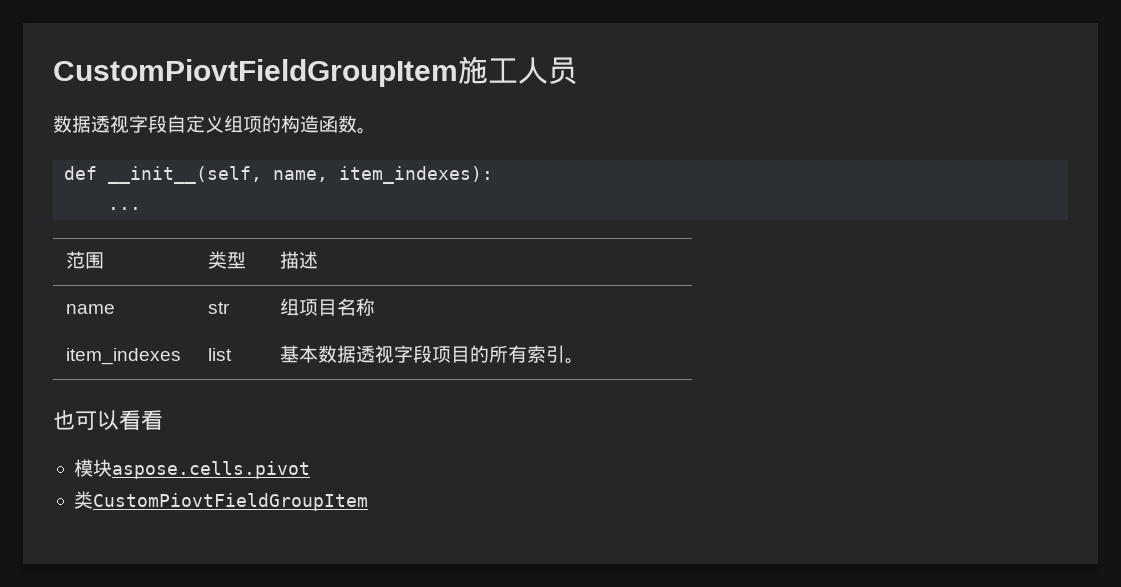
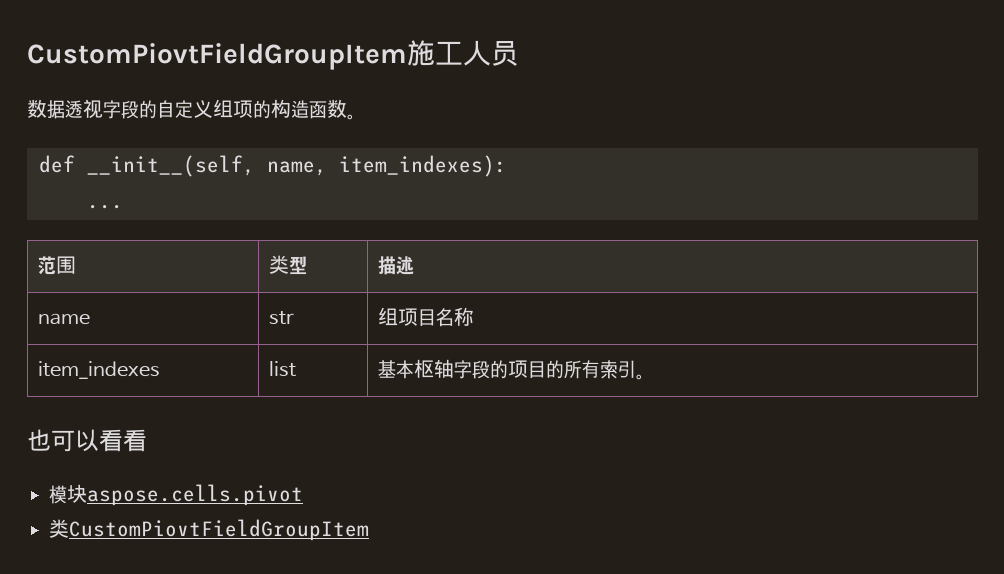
(167, 124) none -> [139,100,157,119] 的
[318,345,433,363] 数据透视字段 -> [413,359,508,379] 枢轴字段的

